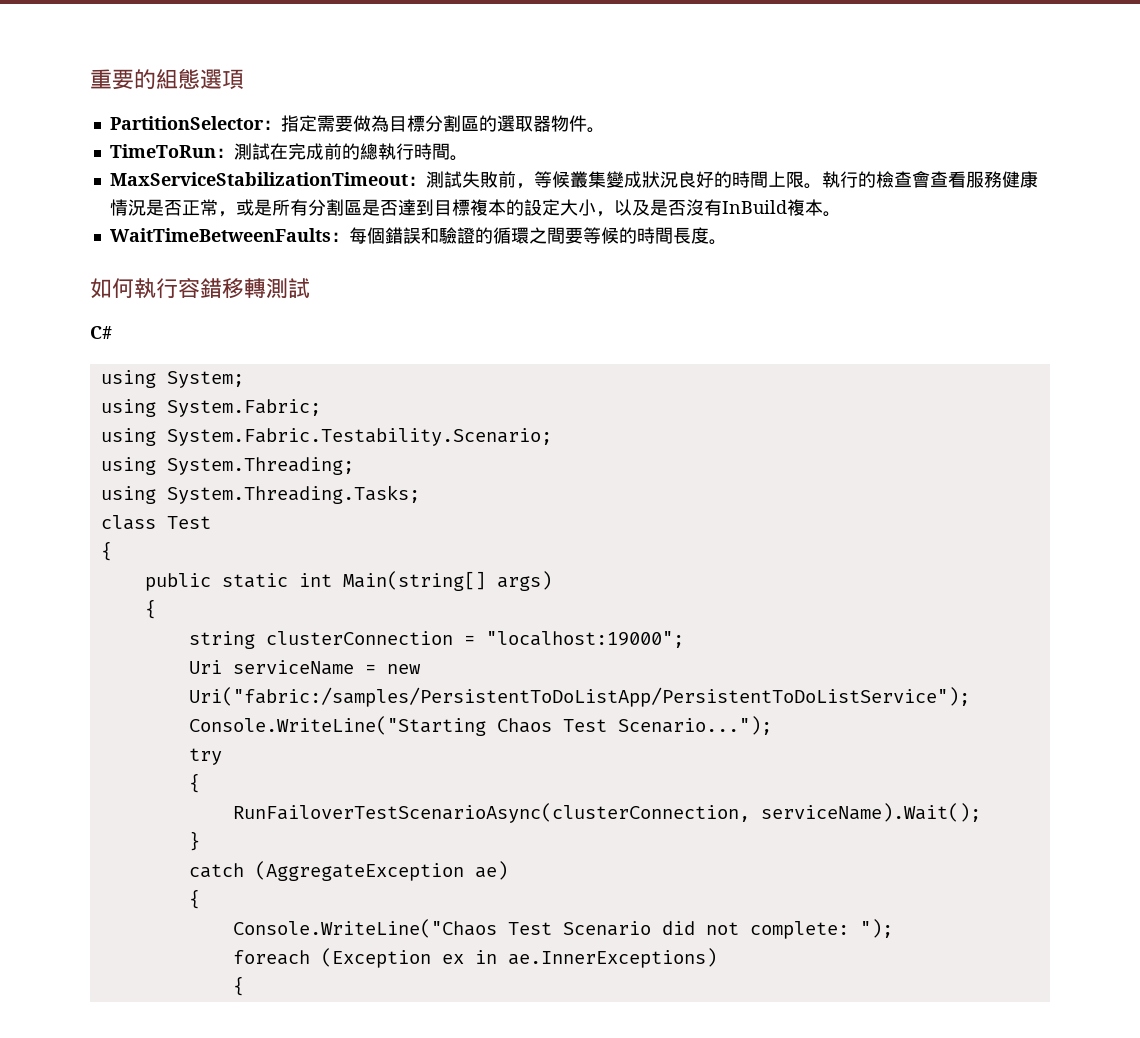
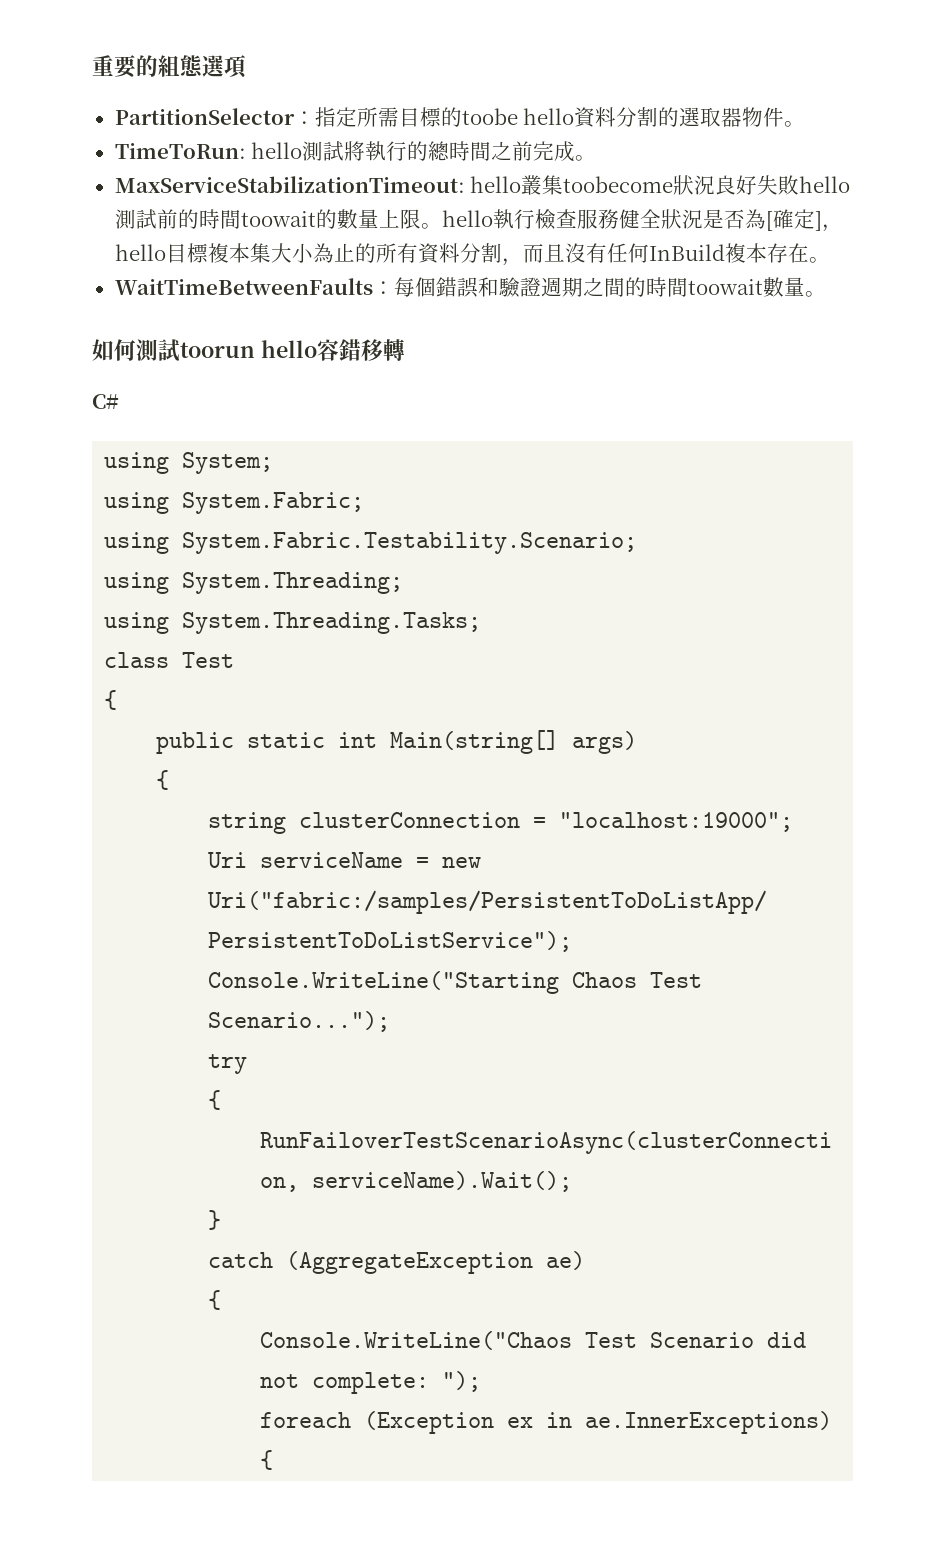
[316,115,605,133] [109,143,468,161] [109,171,1038,189] [109,199,722,217] 需要做為目標分割區的選取器物件。 // TimeToRun：測試在完成前的總執行時間。 // MaxServiceStabilizationTimeout：測試失敗前，等候叢集變成狀況良好的時間上限。執行的檢查會查看服務健康情況是否正常，或是所有分割區是否達到目標複本的設定大小，以及是否沒有 -> [356,107,806,128] [114,141,597,162] [114,175,851,195] [114,209,843,232] [114,243,649,266] 所需目標的toobe hello資料分割的選取器物件。 // TimeToRun: hello測試將執行的總時間之前完成。 // MaxServiceStabilizationTimeout: hello叢集toobecome狀況良好失敗hello測試前的時間toowait的數量上限。hello執行檢查服務健全狀況是否為[確定]，hello目標複本集大小為止的所有資料分割，而且沒有任何
(823, 207) none -> [766,243,809,263] 存在
[474,227,709,244] 的循環之間要等候的時間長度 -> [540,277,805,297] 週期之間的時間toowait數量
[134,278,178,299] 執行 -> [136,339,317,362] 測試toorun hello
[266,278,310,298] 測試 -> (405, 350) none

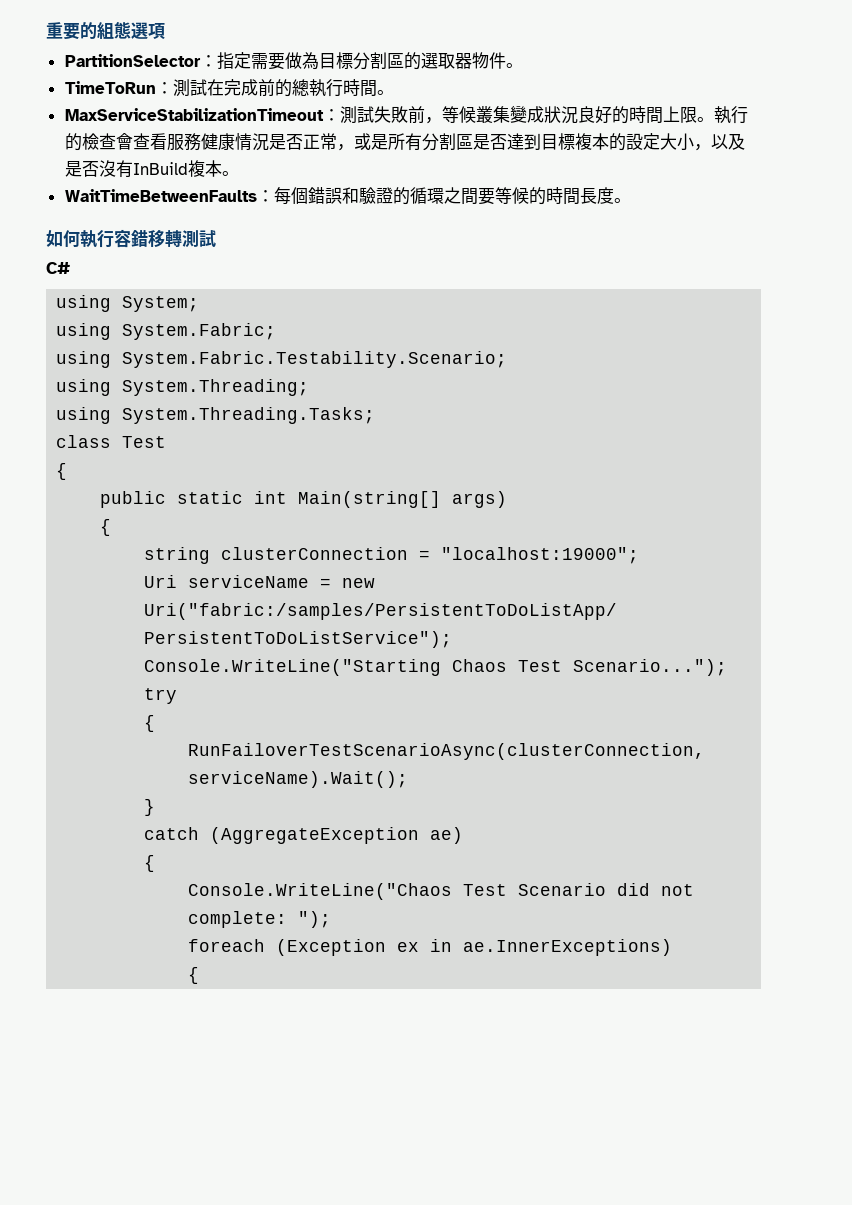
[356,107,806,128] [114,141,597,162] [114,175,851,195] [114,209,843,232] [114,243,649,266] 所需目標的toobe hello資料分割的選取器物件。 // TimeToRun: hello測試將執行的總時間之前完成。 // MaxServiceStabilizationTimeout: hello叢集toobecome狀況良好失敗hello測試前的時間toowait的數量上限。hello執行檢查服務健全狀況是否為[確定]，hello目標複本集大小為止的所有資料分割，而且沒有任何 -> [250,52,523,70] [64,79,394,97] [64,105,748,124] [64,133,745,151] [64,160,133,178] 需要做為目標分割區的選取器物件。 // TimeToRun：測試在完成前的總執行時間。 // MaxServiceStabilizationTimeout：測試失敗前，等候叢集變成狀況良好的時間上限。執行的檢查會查看服務健康情況是否正常，或是所有分割區是否達到目標複本的設定大小，以及是否沒有
[766,243,809,263] 存在 -> (222, 168) none
[540,277,805,297] 週期之間的時間toowait數量 -> [392,187,614,205] 的循環之間要等候的時間長度
[136,339,317,362] 測試toorun hello -> [80,230,114,248] 執行
(405, 350) none -> [182,230,216,248] 測試

